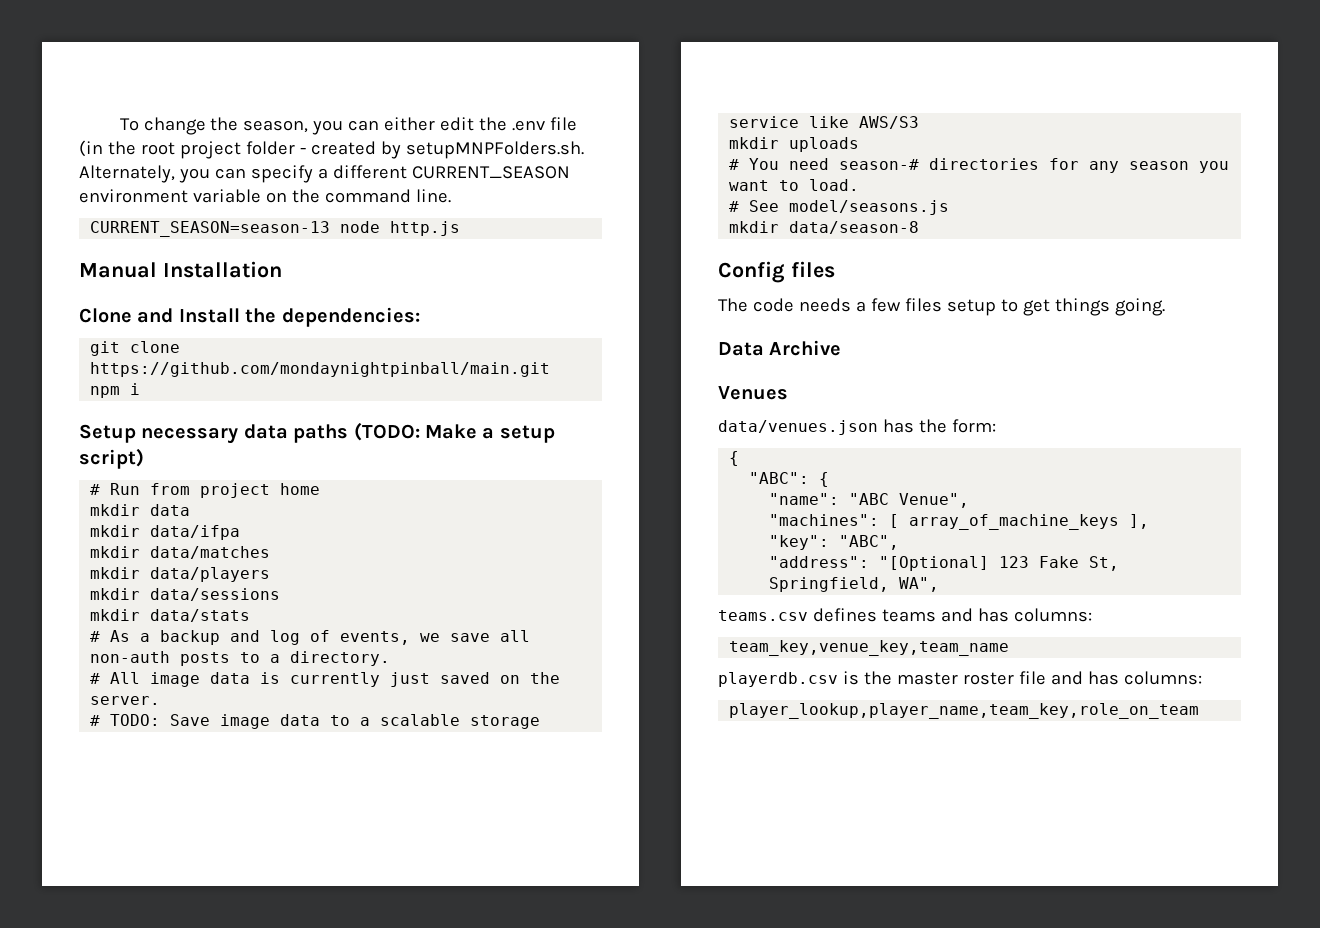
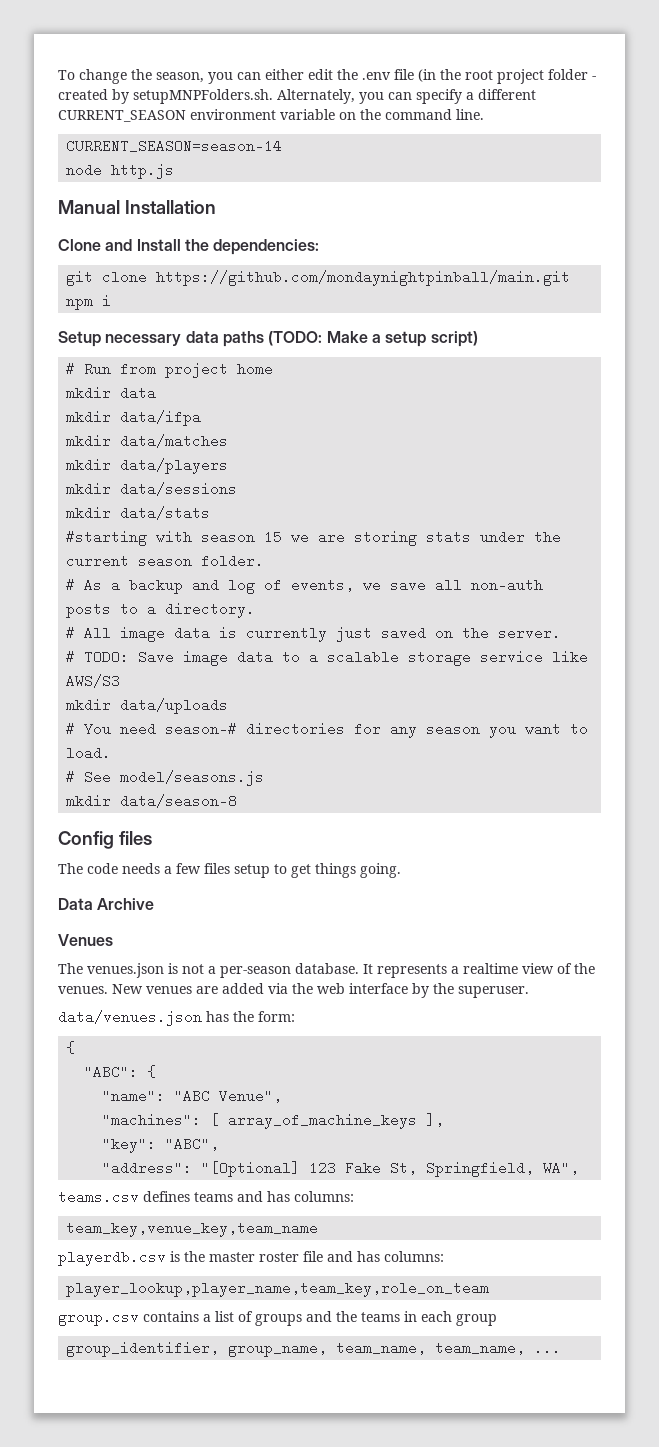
[90,221,331,237] CURRENT_SEASON=season-13 -> [66,139,283,153] CURRENT_SEASON=season-14 //
(251, 615) none -> [66,530,562,546] [66,554,265,568] // #starting with season 15 we are storing stats under the current season folder.
[789,137,860,152] uploads -> [120,698,229,714] data/uploads
(788, 393) none -> [58,963,595,978] [58,983,529,998] // The venues.json is not a per-season database. It represents a realtime view of the venues. New venues are added via the web interface by the superuser.
(1200, 711) none -> [58,1310,497,1326] [66,1341,562,1357] // group.csv contains a list of groups and the teams in each group // group_identifier, group_name, team_name, team_name, ...

